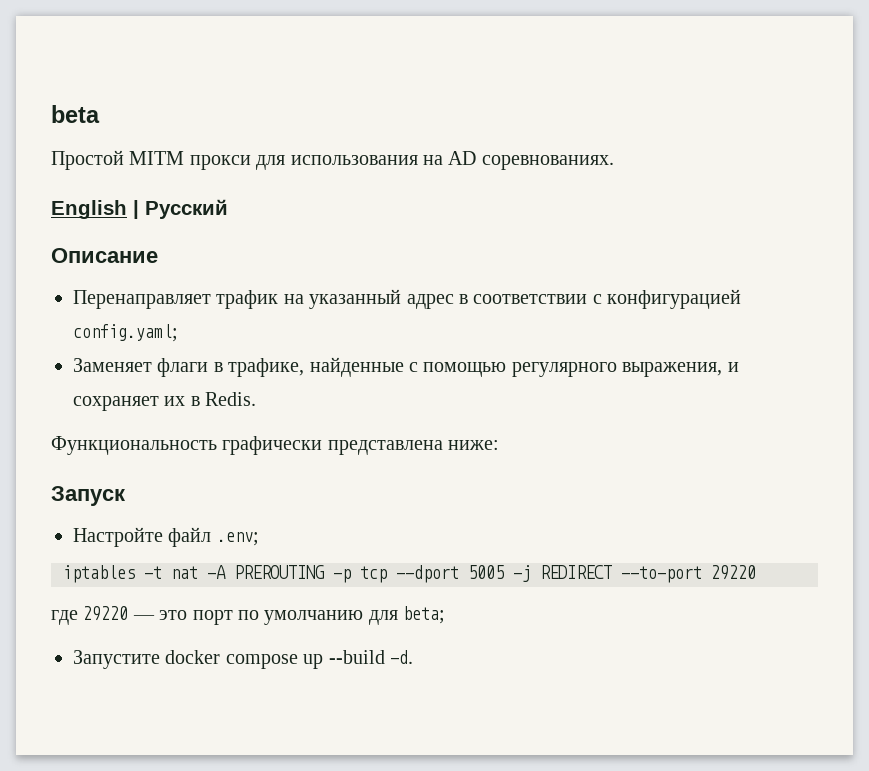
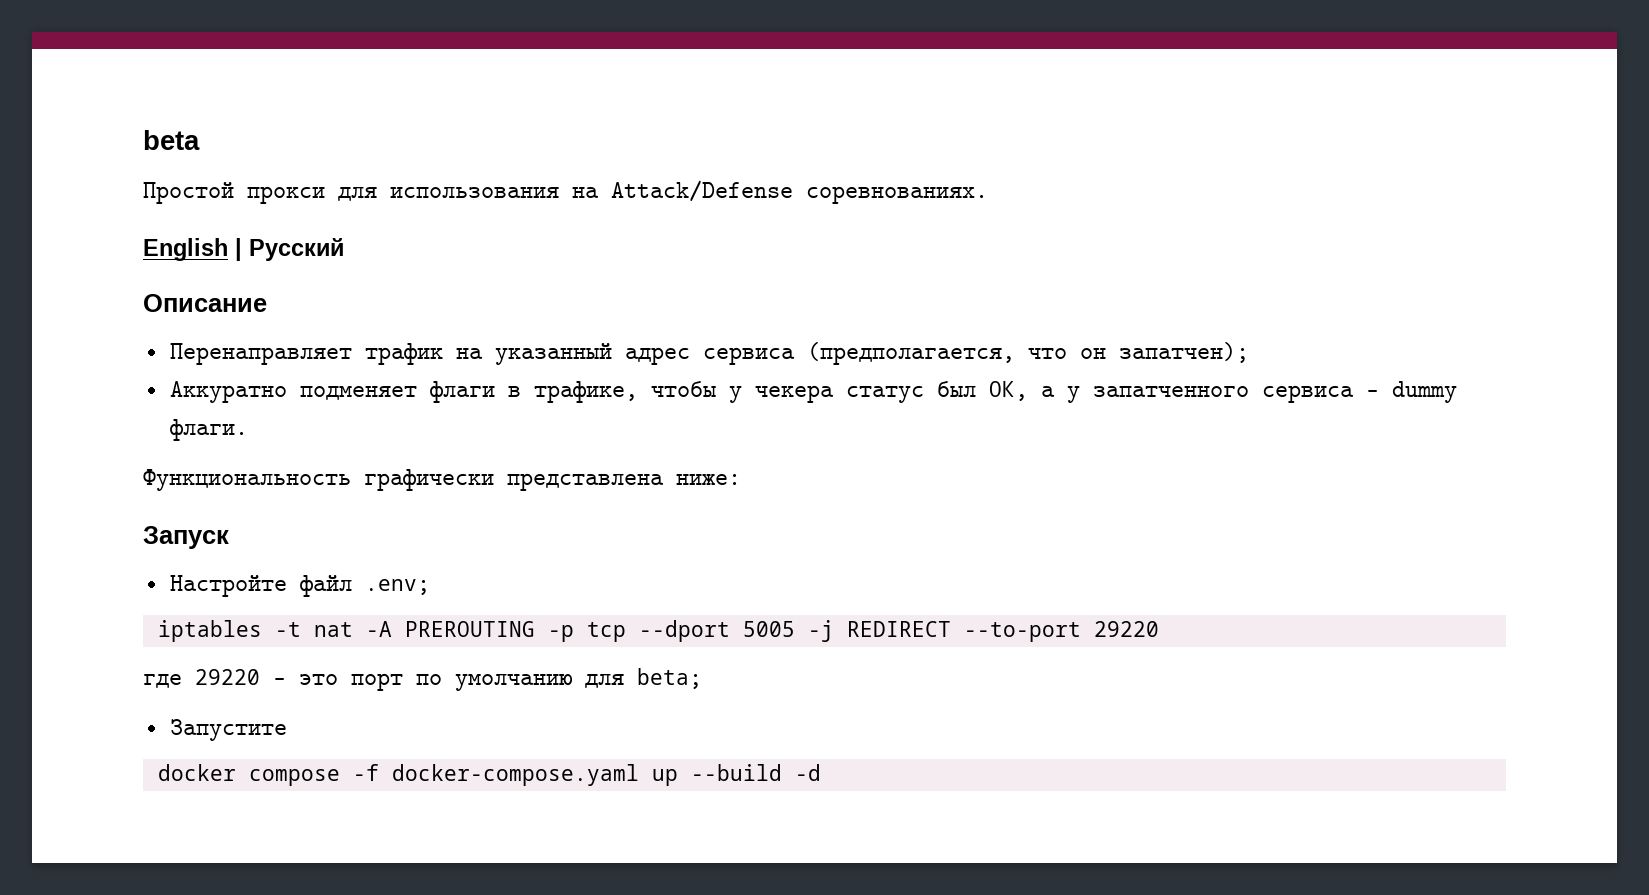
[129,151,185,165] MITM -> (234, 193) none
[448,151,477,165] AD -> [611,180,793,202] Attack/Defense
[458,289,742,309] [73,324,178,342] [73,357,739,377] [73,392,257,411] в соответствии с конфигурацией config.yaml; // Заменяет флаги в трафике, найденные с помощью регулярного выражения, и сохраняет их в Redis. -> [702,342,1249,365] [169,381,1457,403] [169,419,248,441] сервиса (предполагается, что он запатчен); // Аккуратно подменяет флаги в трафике, чтобы у чекера статус был ОК, а у запатченного сервиса - dummy флаги.
(160, 659) none -> (287, 730) //
(298, 661) none -> [352,764,639,786] -f docker-compose.yaml
[390,650,413,664] -d. -> [794,764,821,781] -d

